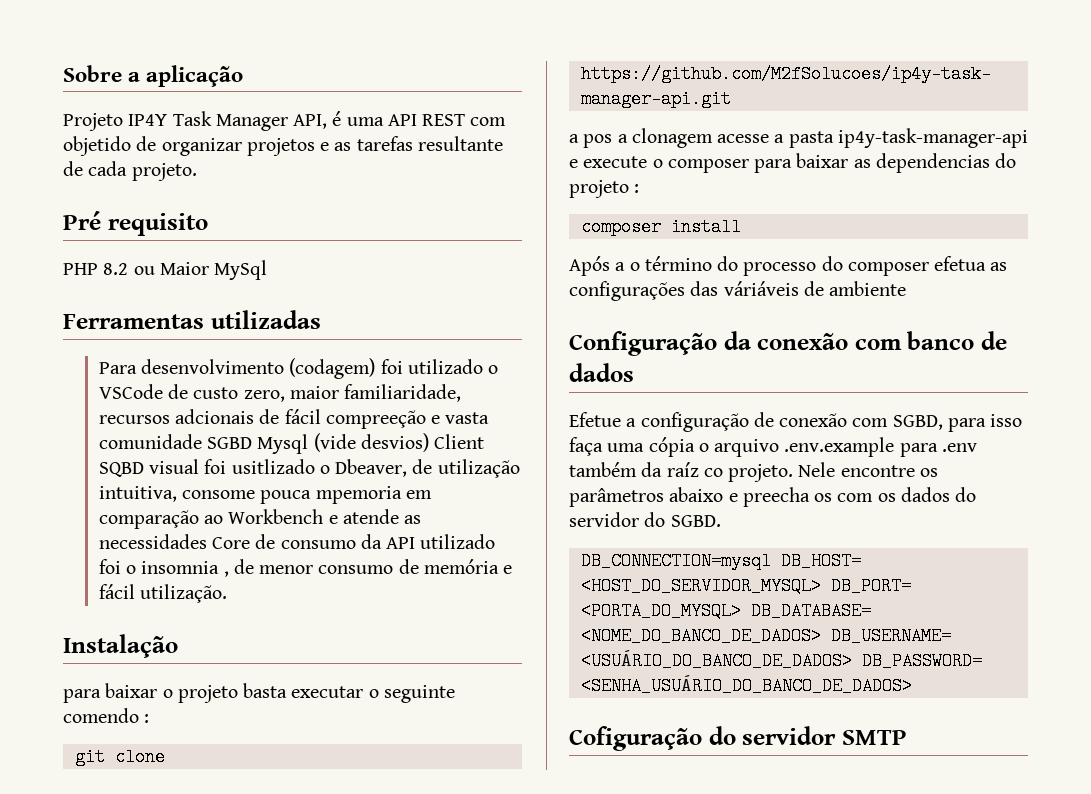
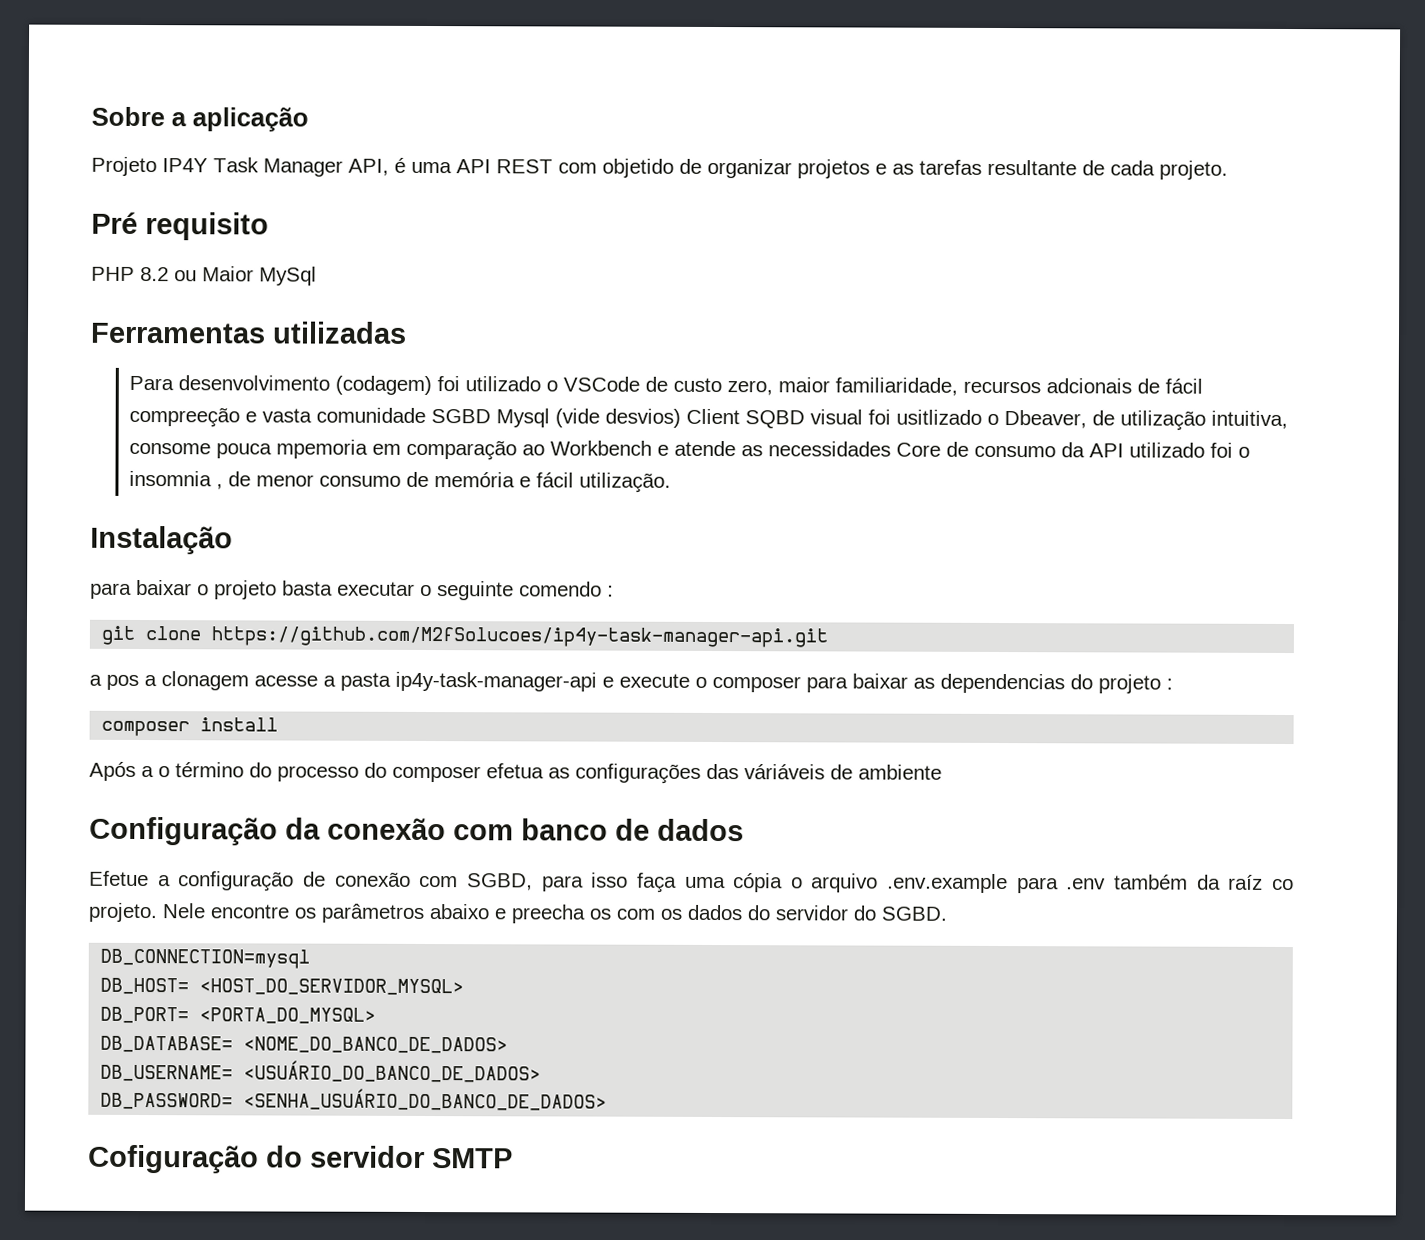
(771, 561) none -> (311, 958) //
(821, 586) none -> (465, 987) //
(741, 611) none -> (377, 1015) //
(821, 636) none -> (509, 1045) //
(852, 660) none -> (542, 1071) //

